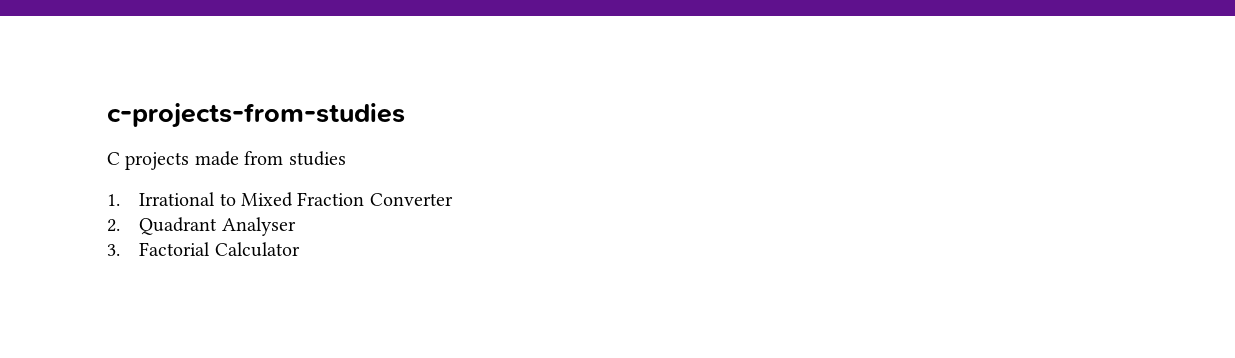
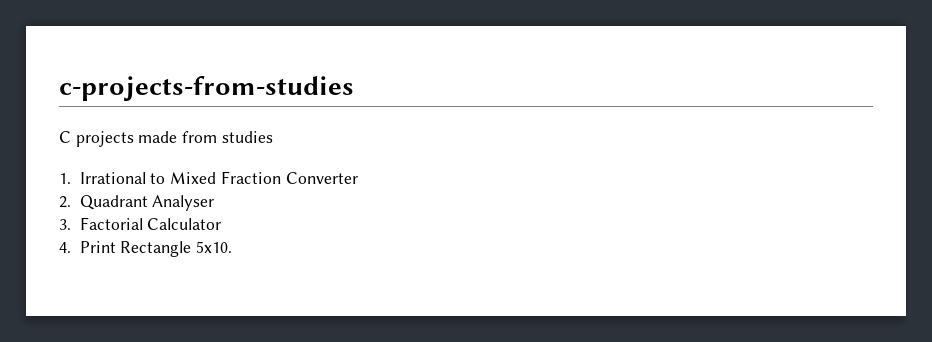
(300, 249) none -> [59,241,233,257] // 4. Print Rectangle 5x10.

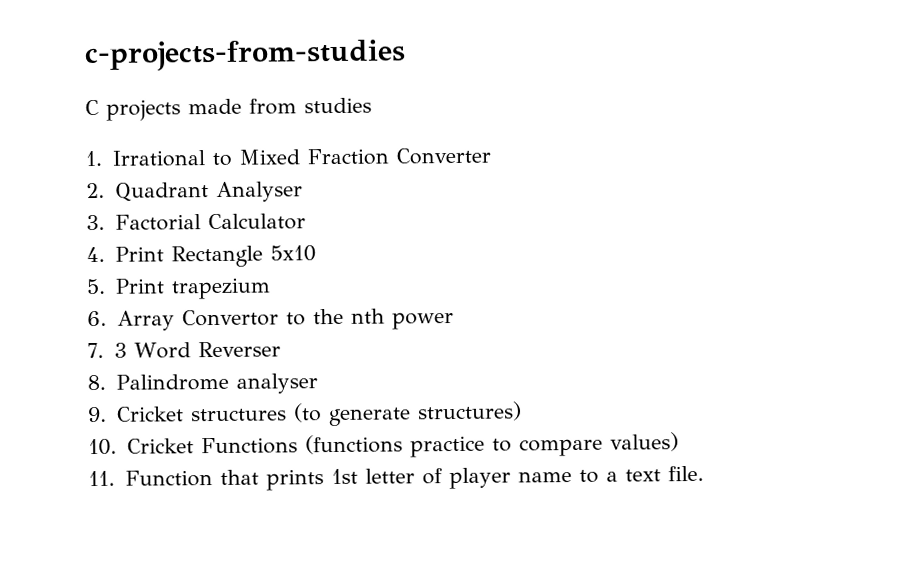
[196,241,233,253] 5x10. -> [269,245,316,262] [86,277,271,300] [87,308,454,331] [87,341,281,359] [87,373,318,394] [87,401,522,427] [88,432,679,458] [88,465,704,491] 5x10 // 5. Print trapezium // 6. Array Convertor to the nth power // 7. 3 Word Reverser // 8. Palindrome analyser // 9. Cricket structures (to generate structures) // 10. Cricket Functions (functions practice to compare values) // 11. Function that prints 1st letter of player name to a text file.

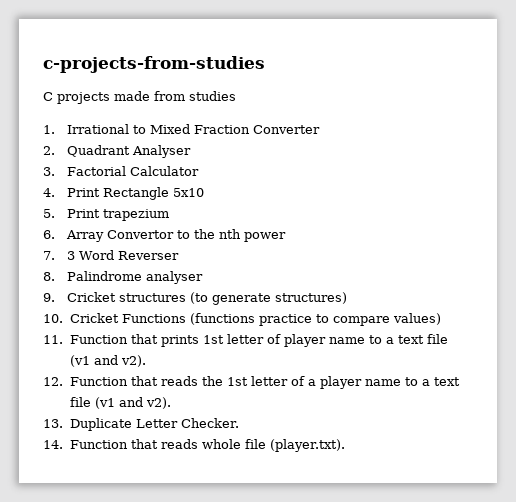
[667,465,704,482] file. -> [426,334,448,344] [69,355,146,367] [43,376,460,389] [69,397,171,409] [43,418,240,431] [43,439,346,452] file (v1 and v2). // 12. Function that reads the 1st letter of a player name to a text file (v1 and v2). // 13. Duplicate Letter Checker. // 14. Function that reads whole file (player.txt).

